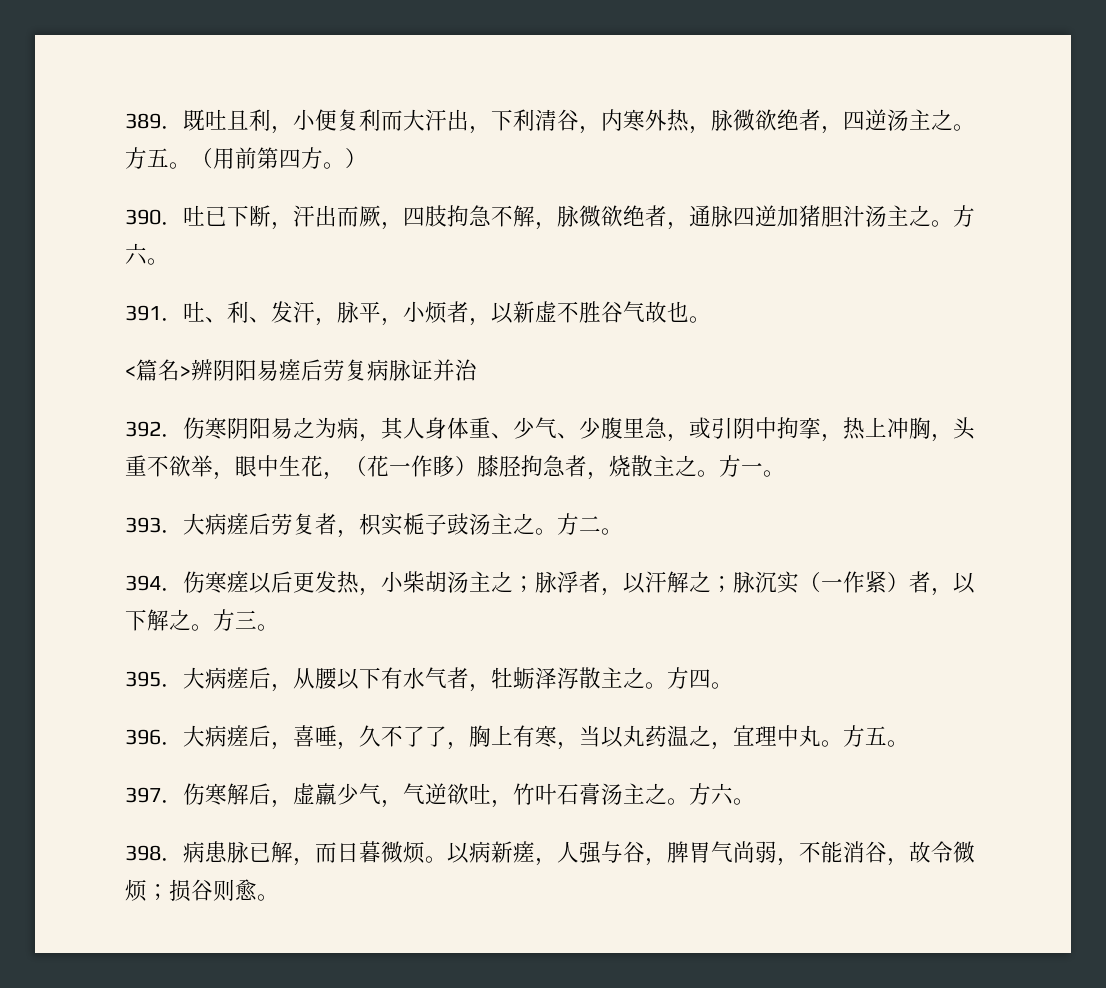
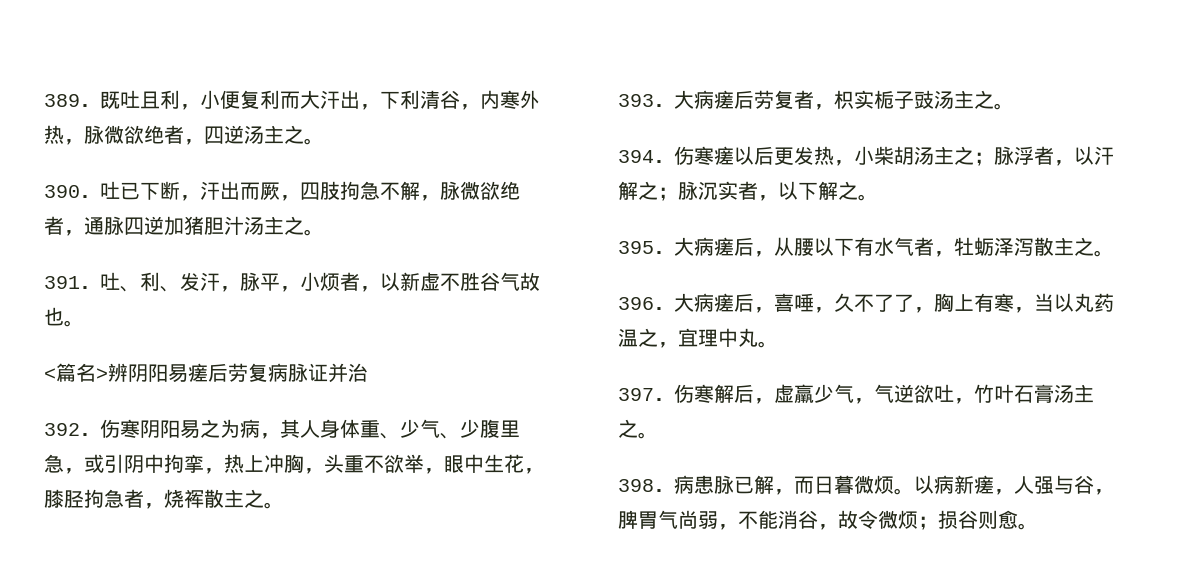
[125,147,367,169] 方五。（用前第四方。） -> (324, 141) none
[953,205,975,227] [125,243,169,265] 方六。 -> (324, 232) none
[345,455,477,477] （花一作眵） -> (544, 471) none
[631,455,785,477] 散主之。方一。 -> [184,489,284,509] 裈散主之。
[557,513,623,535] 方二。 -> (1014, 106) none
[799,571,909,593] （一作紧） -> (738, 190) none
[213,609,279,631] 方三。 -> (878, 197) none
[667,667,733,689] 方四。 -> (1114, 253) none
[843,725,909,747] 方五。 -> (778, 344) none
[689,783,755,805] 方六。 -> (658, 435) none

